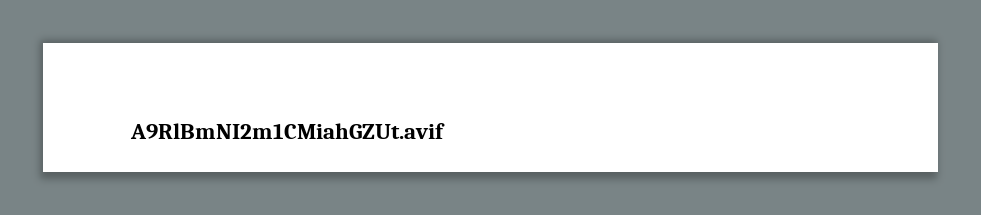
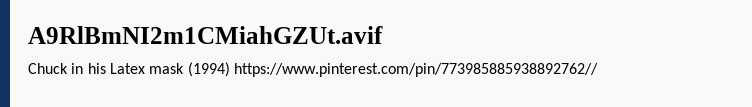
(445, 131) none -> [28,62,598,77] // Chuck in his Latex mask (1994) https://www.pinterest.com/pin/773985885938892762//

